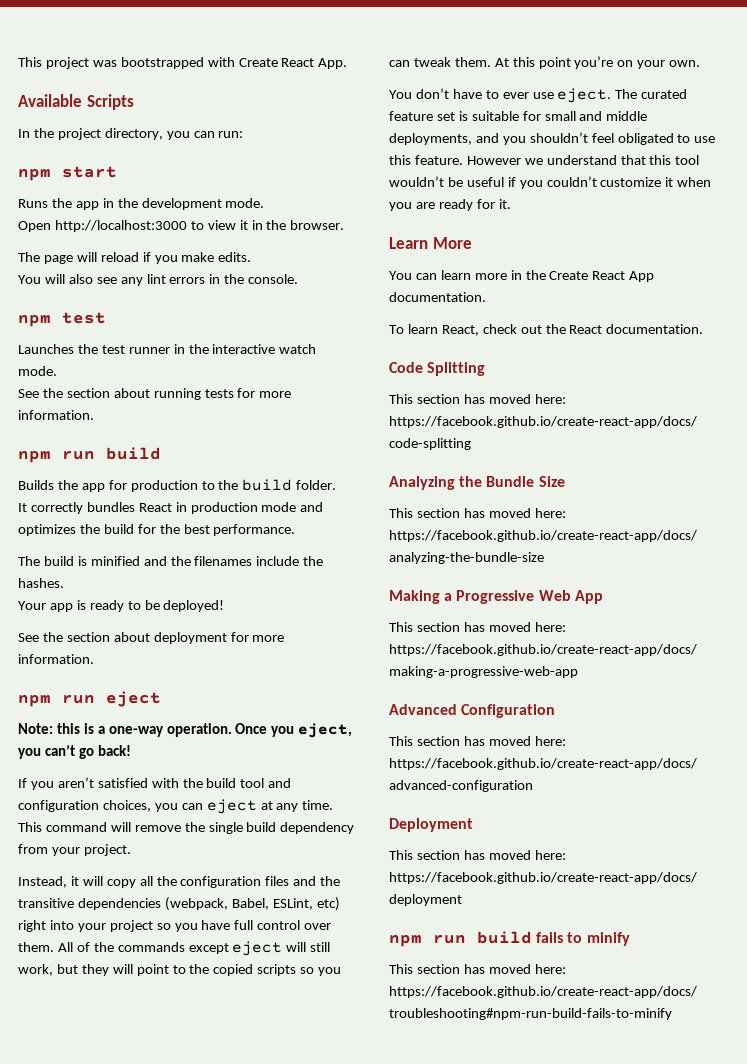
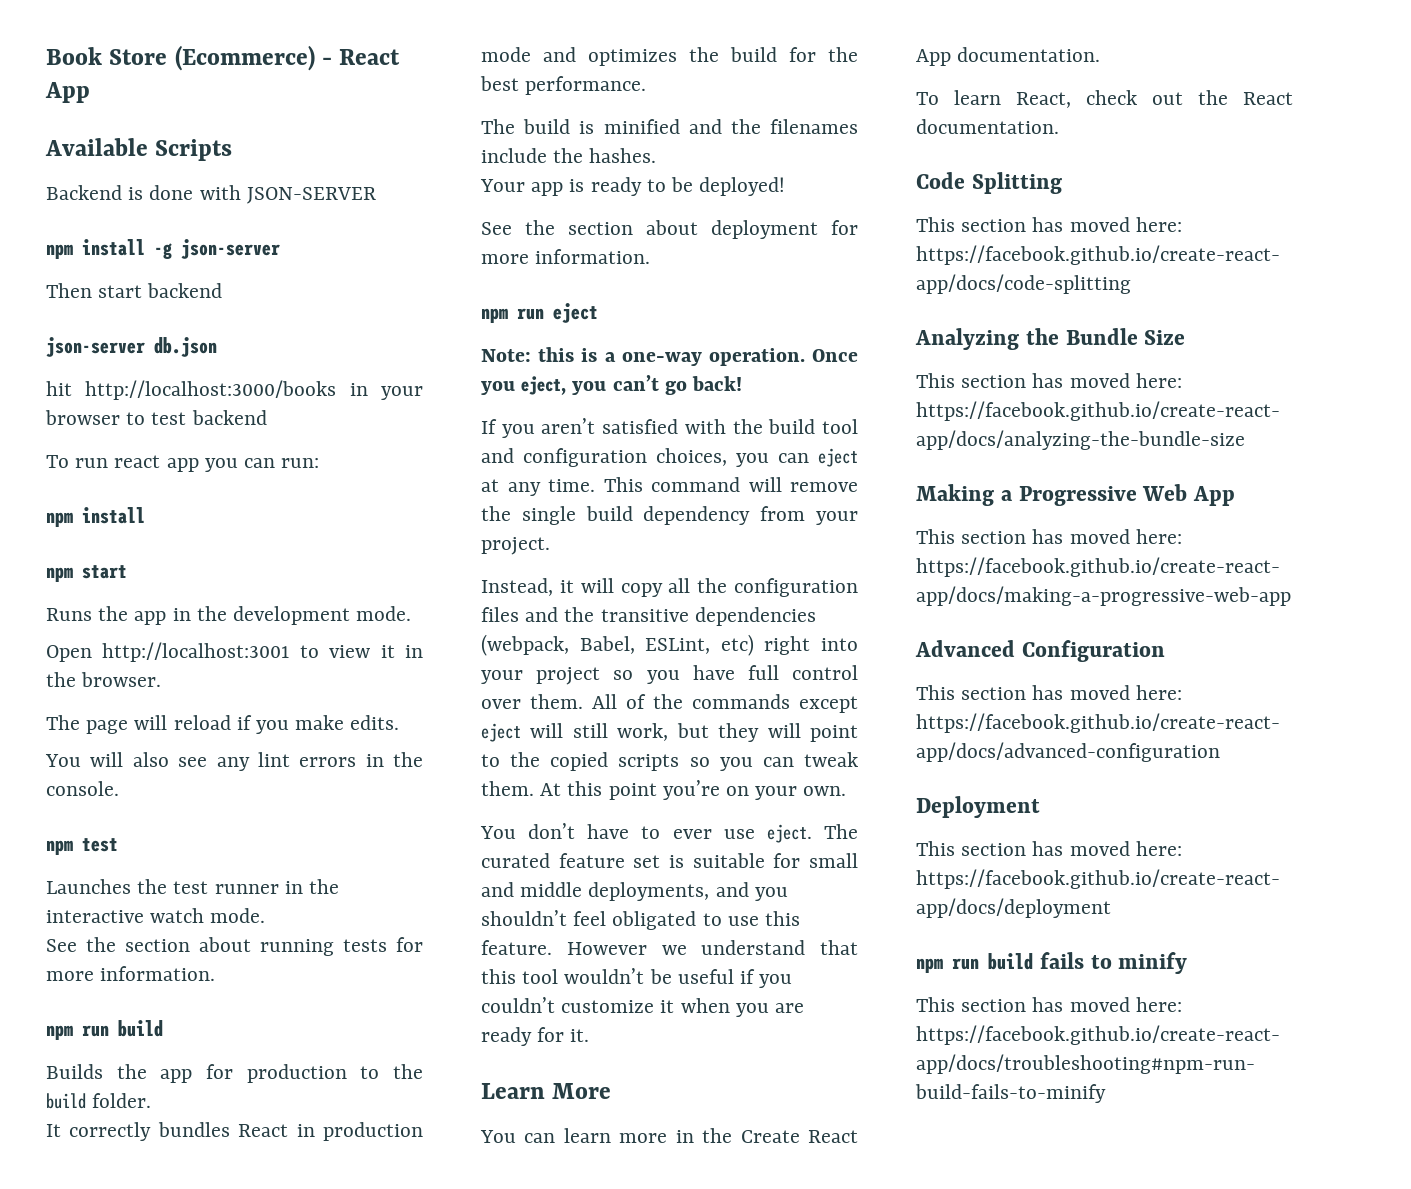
[18,57,348,69] [18,94,134,110] [18,128,163,140] This project was bootstrapped with Create React App. // Available Scripts // In the project directory, -> [46,45,401,71] [45,82,90,103] [45,138,233,161] [46,185,376,204] [46,239,280,259] [46,283,223,298] [46,337,217,357] [46,380,423,400] [45,410,267,425] [46,455,199,472] Book Store (Ecommerce) - React App // Available Scripts // Backend is done with JSON-SERVER // npm install -g json-server // Then start backend // json-server db.json // hit http://localhost:3000/books in your browser to test backend // To run react app
(244, 134) none -> [46,507,145,527] // npm install
[54,220,187,232] http://localhost:3000 -> [102,642,290,662] http://localhost:3001

